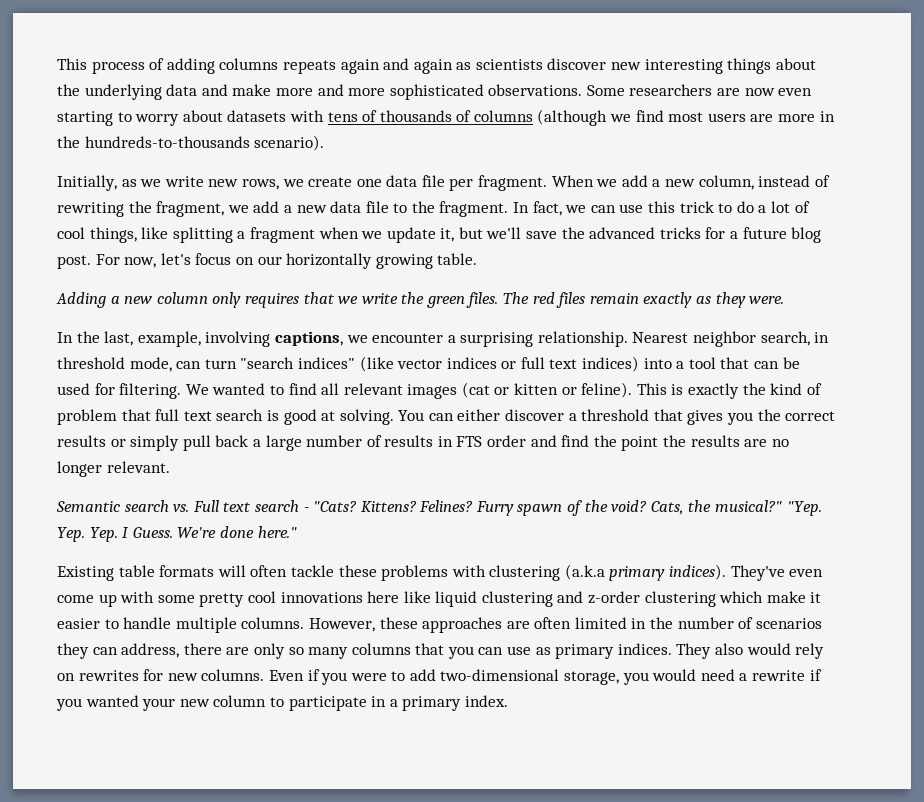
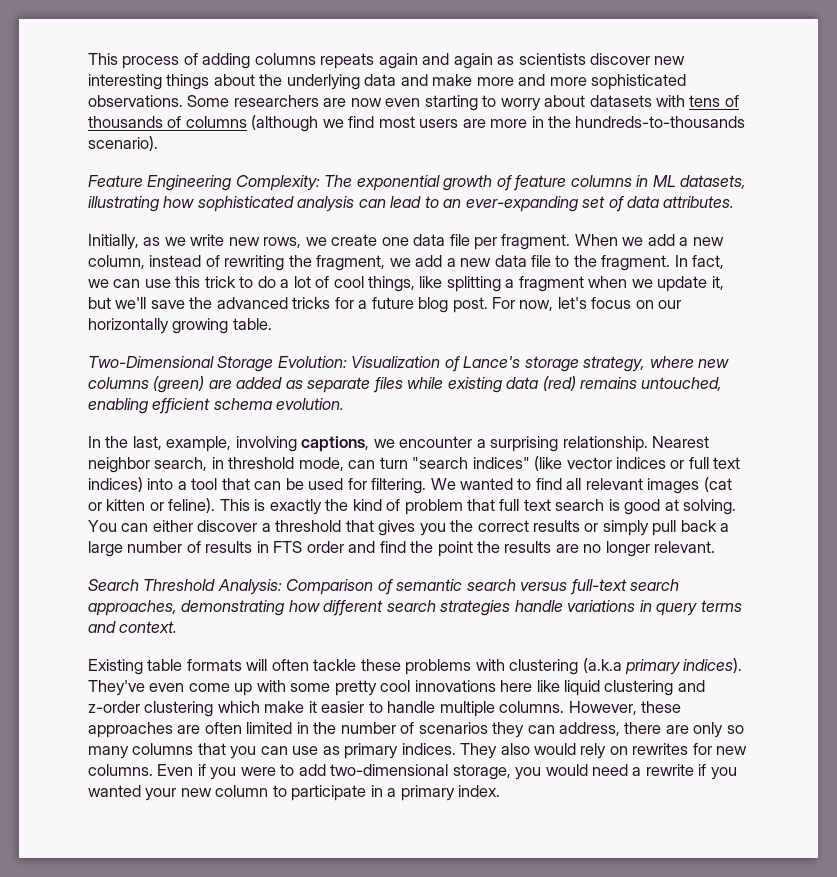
(325, 143) none -> [88,175,747,191] [88,196,735,212] // Feature Engineering Complexity: The exponential growth of feature columns in ML datasets, illustrating how sophisticated analysis can lead to an ever-expanding set of data attributes.
[56,292,785,308] Adding a new column only requires that we write the green files. The red files remain exactly as they were. -> [88,356,730,372] [88,376,723,393] [88,398,345,414] Two-Dimensional Storage Evolution: Visualization of Lance's storage strategy, where new columns (green) are added as separate files while existing data (red) remains untouched, enabling efficient schema evolution.
[56,500,822,516] [57,526,297,542] Semantic search vs. Full text search - "Cats? Kittens? Felines? Furry spawn of the void? Cats, the musical?" "Yep. Yep. Yep. I Guess. We're done here." -> [88,579,680,595] [88,600,742,616] [88,621,178,633] Search Threshold Analysis: Comparison of semantic search versus full-text search approaches, demonstrating how different search strategies handle variations in query terms and context.

